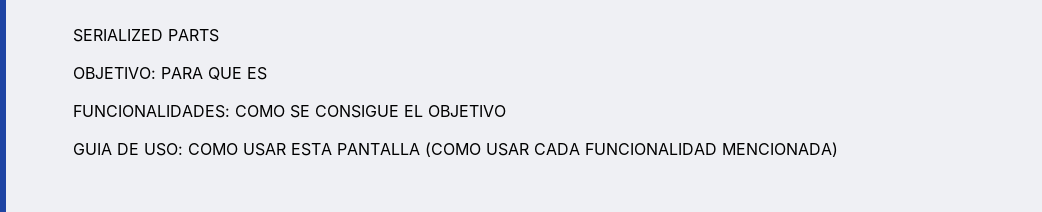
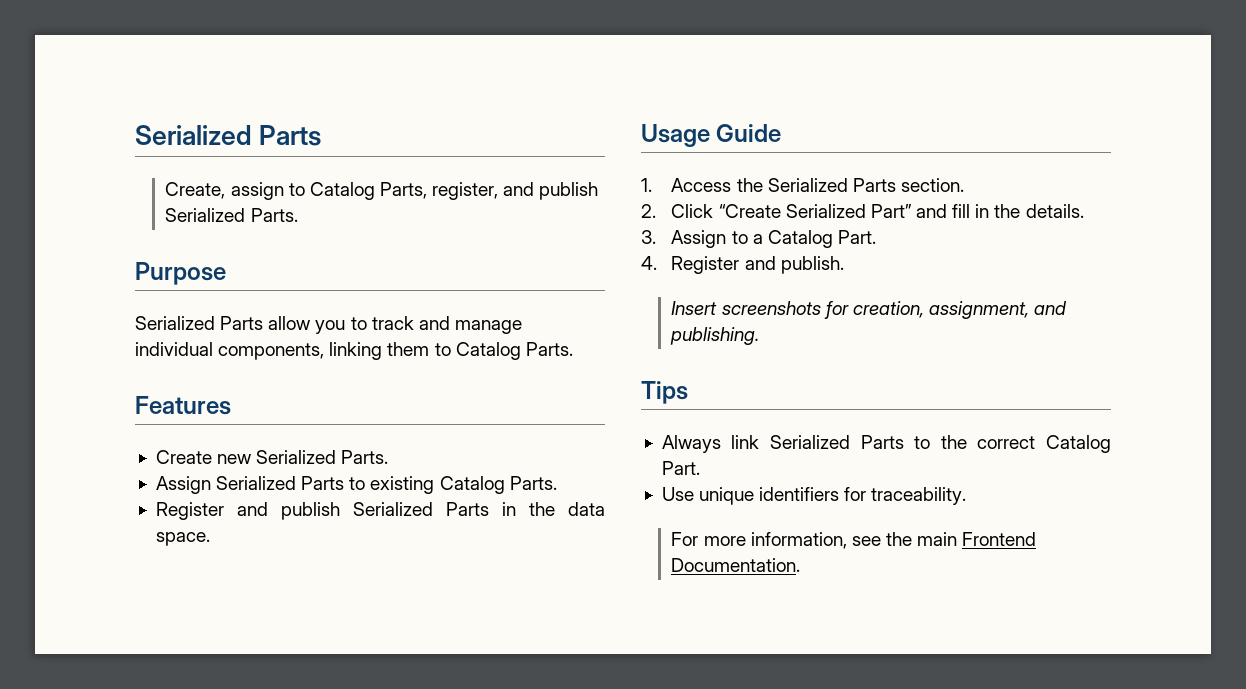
[73,29,219,42] [73,67,267,80] [73,105,506,118] [73,142,838,157] SERIALIZED PARTS // OBJETIVO: PARA QUE ES // FUNCIONALIDADES: COMO SE CONSIGUE EL OBJETIVO // GUIA DE USO: COMO USAR ESTA PANTALLA (COMO USAR CADA FUNCIONALIDAD MENCIONADA) -> [135,125,322,146] [165,182,599,200] [165,208,298,222] [135,262,226,285] [135,316,522,334] [135,342,573,360] [135,396,231,415] [155,450,389,464] [155,476,557,494] [155,502,605,520] [155,532,210,546] [641,124,782,147] [641,178,964,192] [641,204,1084,218] [641,230,876,248] [641,256,844,274] [671,301,1068,319] [670,327,760,345] [641,381,688,404] [661,435,1111,453] [661,461,700,475] [661,487,967,505] [671,532,1037,549] [671,558,801,572] Serialized Parts // Create, assign to Catalog Parts, register, and publish Serialized Parts. // Purpose // Serialized Parts allow you to track and manage individual components, linking them to Catalog Parts. // Features // Create new Serialized Parts. // Assign Serialized Parts to existing Catalog Parts. // Register and publish Serialized Parts in the data space. // Usage Guide // 1. Access the Serialized Parts section. // 2. Click “Create Serialized Part” and fill in the details. // 3. Assign to a Catalog Part. // 4. Register and publish. // Insert screenshots for creation, assignment, and publishing. // Tips // Always link Serialized Parts to the correct Catalog Part. // Use unique identifiers for traceability. // For more information, see the main Frontend Documentation.

